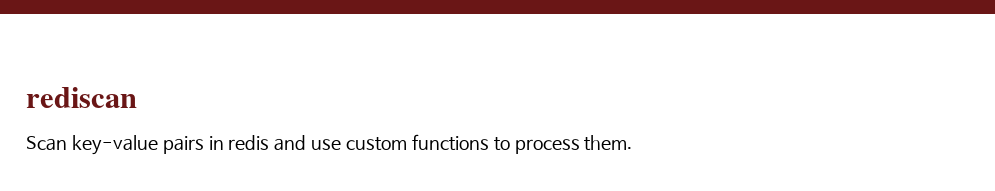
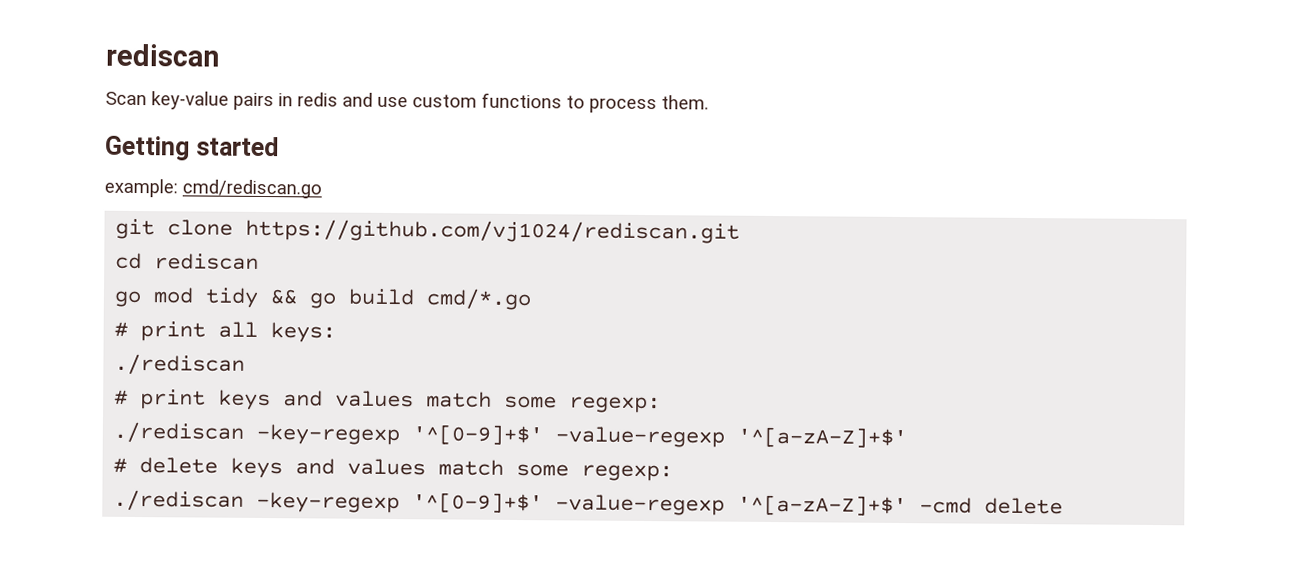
(633, 143) none -> [105,135,279,161] [104,178,322,199] [115,218,741,244] [115,252,260,270] [114,287,533,311] [114,321,337,343] [114,353,246,375] [114,389,662,414] [113,421,908,449] [113,457,674,482] [113,489,1064,517] // Getting started // example: cmd/rediscan.go // git clone https://github.com/vj1024/rediscan.git // cd rediscan // go mod tidy && go build cmd/*.go // # print all keys: // ./rediscan // # print keys and values match some regexp: // ./rediscan -key-regexp '^[0-9]+$' -value-regexp '^[a-zA-Z]+$' // # delete keys and values match some regexp: // ./rediscan -key-regexp '^[0-9]+$' -value-regexp '^[a-zA-Z]+$' -cmd delete

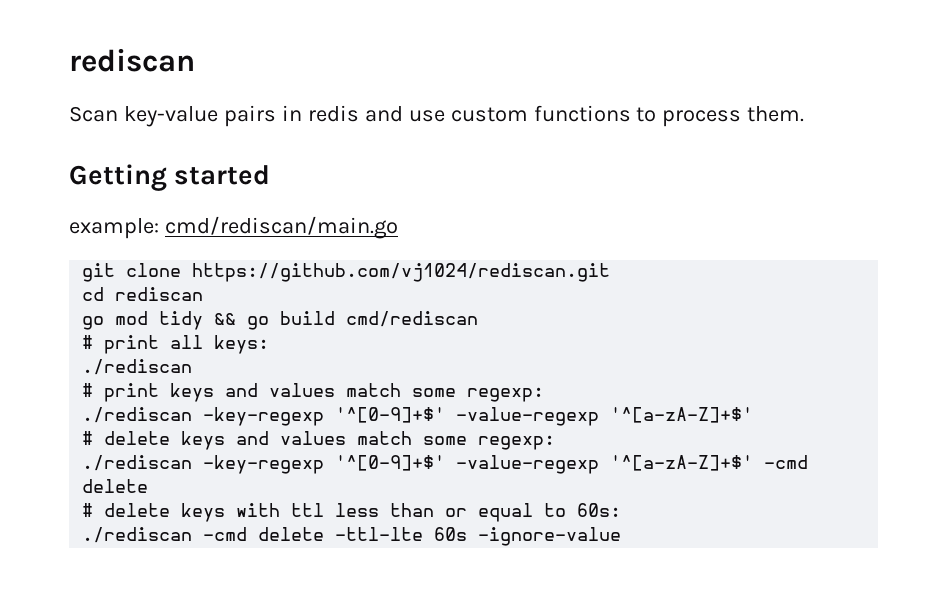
[182,179,322,199] cmd/rediscan.go -> [164,216,398,239] cmd/rediscan/main.go
[426,288,533,311] cmd/*.go -> [346,311,479,327] cmd/rediscan
(1064, 506) none -> [82,503,622,522] [82,527,622,546] // # delete keys with ttl less than or equal to 60s: // ./rediscan -cmd delete -ttl-lte 60s -ignore-value

